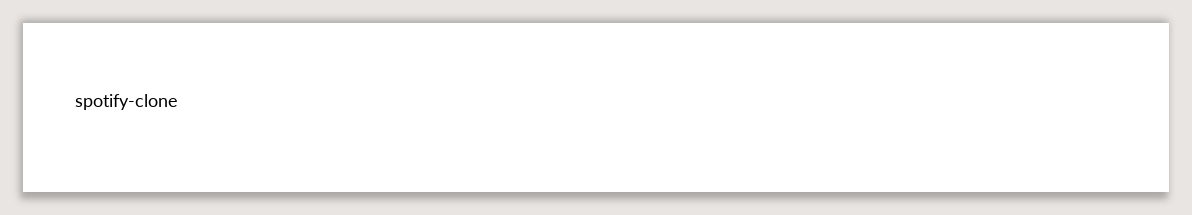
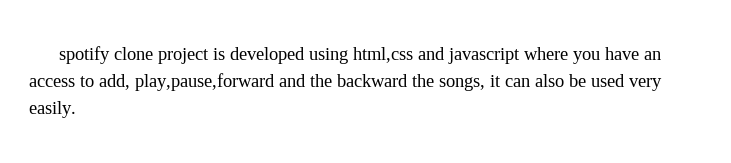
[75,94,178,110] spotify-clone -> [58,46,661,64] [29,73,662,91] [29,101,76,118] spotify clone project is developed using html,css and javascript where you have an access to add, play,pause,forward and the backward the songs, it can also be used very easily.

